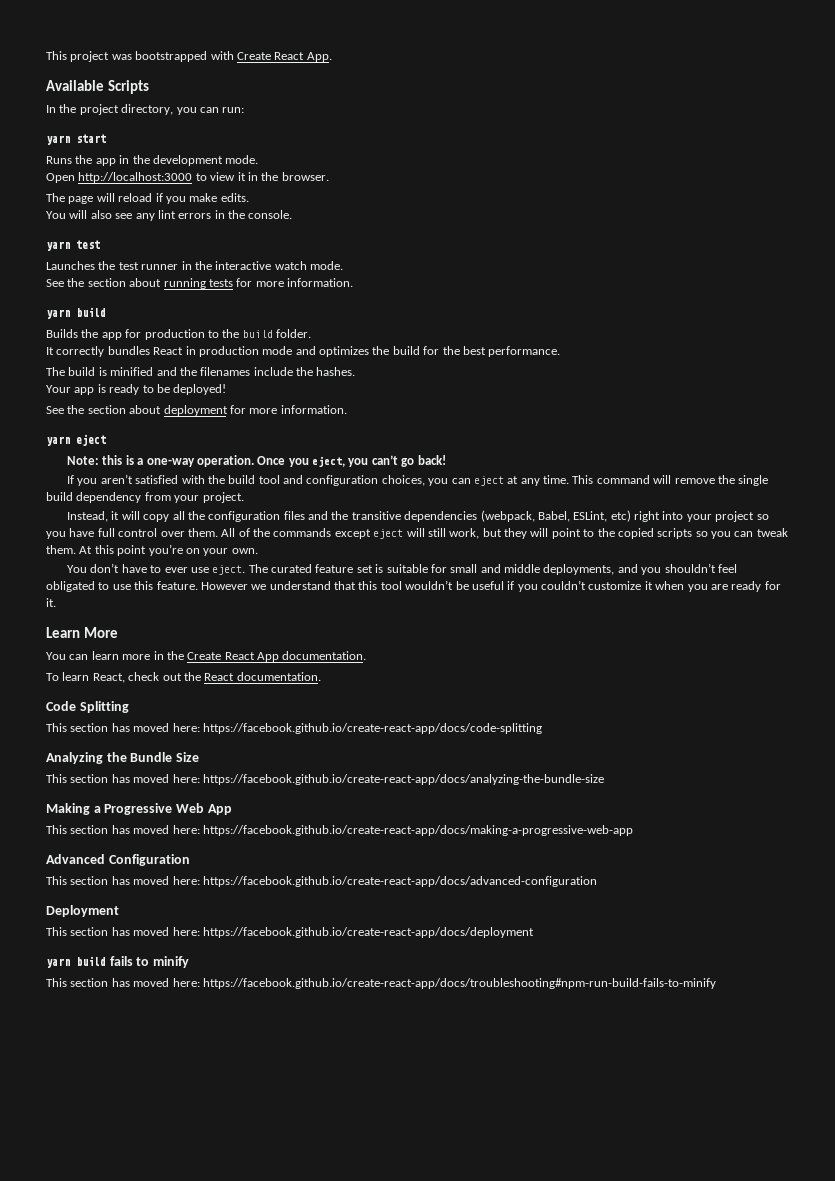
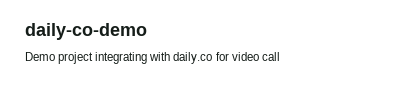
[46,51,332,62] [46,80,149,94] [46,104,245,115] [46,134,106,145] [46,155,259,166] [46,172,329,183] [46,193,249,204] [46,210,293,221] [46,240,100,251] [46,261,343,270] [46,278,353,289] [46,307,106,319] [46,329,311,340] [46,346,561,357] [46,367,356,376] [46,384,227,395] [46,405,347,416] [46,434,106,446] [67,455,446,467] [67,474,769,486] [46,492,244,503] [67,510,769,522] [46,528,788,539] [46,544,258,556] [67,563,737,575] [46,580,781,592] [46,598,56,607] [46,627,118,638] [46,651,367,662] [46,672,321,683] [46,701,129,713] [46,723,542,734] [46,752,199,764] [46,774,604,785] [46,803,232,815] [46,825,633,836] [46,854,190,866] [46,876,597,887] [46,905,119,917] [46,927,534,938] [46,956,189,968] [46,978,716,989] This project was bootstrapped with Create React App. // Available Scripts // In the project directory, you can run: // yarn start // Runs the app in the development mode. // Open http://localhost:3000 to view it in the browser. // The page will reload if you make edits. // You will also see any lint errors in the console. // yarn test // Launches the test runner in the interactive watch mode. // See the section about running tests for more information. // yarn build // Builds the app for production to the build folder. // It correctly bundles React in production mode and optimizes the build for the best performance. // The build is minified and the filenames include the hashes. // Your app is ready to be deployed! // See the section about deployment for more information. // yarn eject // Note: this is a one-way operation. Once you eject, you can’t go back! // If you aren’t satisfied with the build tool and configuration choices, you can eject at any time. This command will remove the single build dependency from your project. // Instead, it will copy all the configuration files and the transitive dependencies (webpack, Babel, ESLint, etc) right into your project so you have full control over them. All of the commands except eject will still work, but they will point to the copied scripts so you can tweak them. At this point you’re on your own. // You don’t have to ever use eject. The curated feature set is suitable for small and middle deployments, and you shouldn’t feel obligated to use this feature. However we understand that this tool wouldn’t be useful if you couldn’t customize it when you are ready for it. // Learn More // You can learn more in the Create React App documentation. // To learn React, check out the React documentation. // Code Splitting // This section has moved here: https://facebook.github.io/create-react-app/docs/code-splitting // Analyzing the Bundle Size // This section has moved here: https://facebook.github.io/create-react-app/docs/analyzing-the-bundle-size // Making a Progressive Web App // This section has moved here: https://facebook.github.io/create-react-app/docs/making-a-progressive-web-app // Advanced Configuration // This section has moved here: https://facebook.github.io/create-react-app/docs/advanced-configuration // Deployment // This section has moved here: https://facebook.github.io/create-react-app/docs/deployment // yarn build fails to minify // This section has moved here: https://facebook.github.io/create-react-app/docs/troubleshooting#npm-run-build-fails-to-minify -> [25,23,147,40] [25,52,280,64] daily-co-demo // Demo project integrating with daily.co for video call

